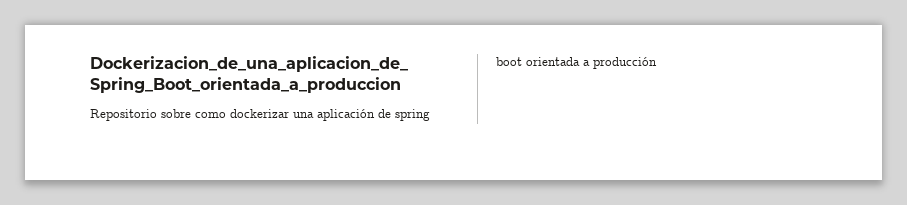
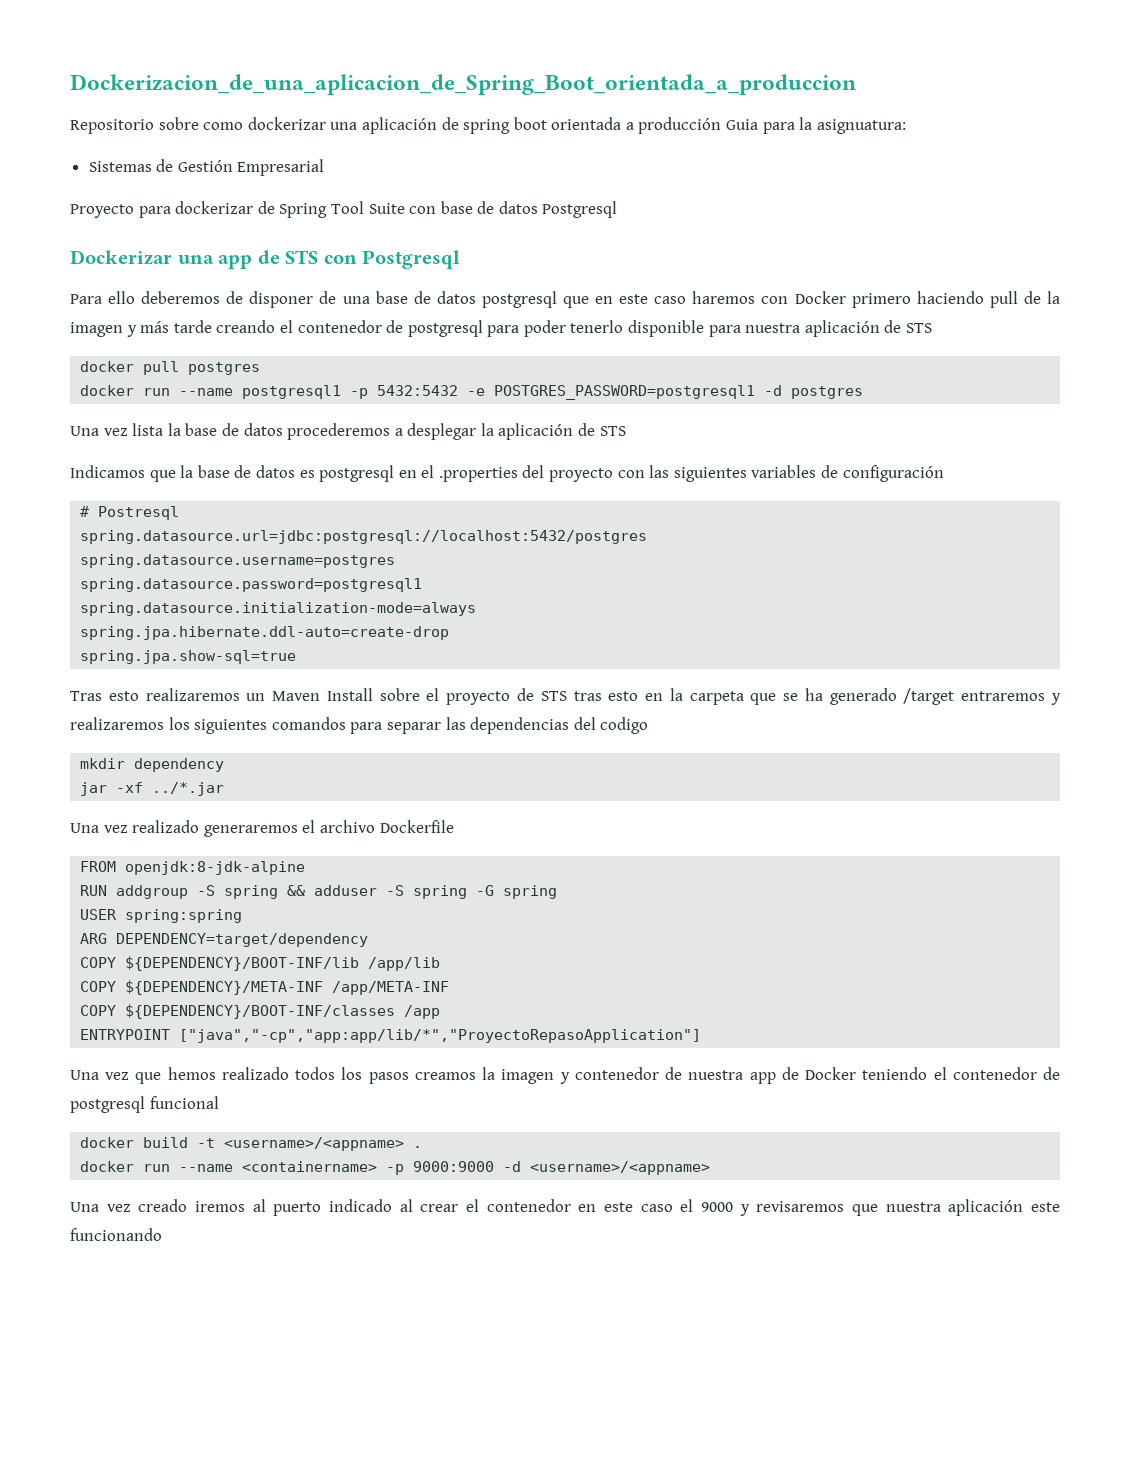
(657, 63) none -> [726,117,906,134] [88,159,325,176] [70,201,618,218] [70,250,461,269] [70,291,1061,308] [70,320,933,337] [80,361,261,375] [80,385,864,400] [70,423,626,440] [70,465,944,482] [80,506,180,520] [80,530,648,544] [80,554,396,568] [80,578,423,592] [80,602,477,616] [80,626,450,640] [80,650,297,664] [70,688,1061,705] [70,717,649,734] [80,758,225,772] [80,782,225,796] [70,820,454,837] [80,861,306,875] [80,885,558,899] [80,909,243,923] [80,933,369,947] [80,956,441,971] [80,980,450,995] [80,1004,441,1019] [80,1029,702,1043] [70,1067,1060,1084] [70,1096,219,1113] [80,1137,423,1151] [80,1161,711,1175] [70,1199,1060,1216] [70,1228,162,1241] Guia para la asignuatura: // Sistemas de Gestión Empresarial // Proyecto para dockerizar de Spring Tool Suite con base de datos Postgresql // Dockerizar una app de STS con Postgresql // Para ello deberemos de disponer de una base de datos postgresql que en este caso haremos con Docker primero haciendo pull de la imagen y más tarde creando el contenedor de postgresql para poder tenerlo disponible para nuestra aplicación de STS // docker pull postgres // docker run --name postgresql1 -p 5432:5432 -e POSTGRES_PASSWORD=postgresql1 -d postgres // Una vez lista la base de datos procederemos a desplegar la aplicación de STS // Indicamos que la base de datos es postgresql en el .properties del proyecto con las siguientes variables de configuración // # Postresql // spring.datasource.url=jdbc:postgresql://localhost:5432/postgres // spring.datasource.username=postgres // spring.datasource.password=postgresql1 // spring.datasource.initialization-mode=always // spring.jpa.hibernate.ddl-auto=create-drop // spring.jpa.show-sql=true // Tras esto realizaremos un Maven Install sobre el proyecto de STS tras esto en la carpeta que se ha generado /target entraremos y realizaremos los siguientes comandos para separar las dependencias del codigo // mkdir dependency // jar -xf ../*.jar // Una vez realizado generaremos el archivo Dockerfile // FROM openjdk:8-jdk-alpine // RUN addgroup -S spring && adduser -S spring -G spring // USER spring:spring // ARG DEPENDENCY=target/dependency // COPY ${DEPENDENCY}/BOOT-INF/lib /app/lib // COPY ${DEPENDENCY}/META-INF /app/META-INF // COPY ${DEPENDENCY}/BOOT-INF/classes /app // ENTRYPOINT ["java","-cp","app:app/lib/*","ProyectoRepasoApplication"] // Una vez que hemos realizado todos los pasos creamos la imagen y contenedor de nuestra app de Docker teniendo el contenedor de postgresql funcional // docker build -t <username>/<appname> . // docker run --name <containername> -p 9000:9000 -d <username>/<appname> // Una vez creado iremos al puerto indicado al crear el contenedor en este caso el 9000 y revisaremos que nuestra aplicación este funcionando

